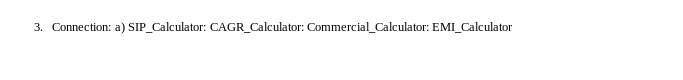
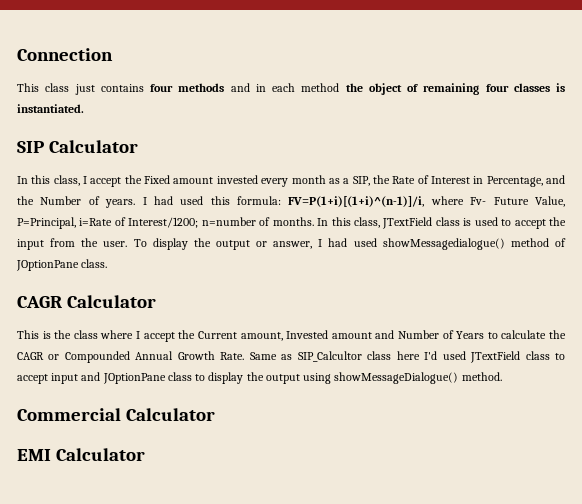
[34,22,514,34] 3. Connection: a) SIP_Calculator: CAGR_Calculator: Commercial_Calculator: EMI_Calculator -> [17,48,113,61] [17,83,565,95] [17,104,84,113] [17,140,138,153] [17,175,566,187] [17,196,565,208] [17,217,566,229] [17,238,566,250] [16,259,108,271] [17,295,156,308] [17,330,566,342] [17,351,565,363] [17,372,502,384] [17,408,215,421] [17,448,145,461] Connection // This class just contains four methods and in each method the object of remaining four classes is instantiated. // SIP Calculator // In this class, I accept the Fixed amount invested every month as a SIP, the Rate of Interest in Percentage, and the Number of years. I had used this formula: FV=P(1+i)[(1+i)^(n-1)]/i, where Fv- Future Value, P=Principal, i=Rate of Interest/1200; n=number of months. In this class, JTextField class is used to accept the input from the user. To display the output or answer, I had used showMessagedialogue() method of JOptionPane class. // CAGR Calculator // This is the class where I accept the Current amount, Invested amount and Number of Years to calculate the CAGR or Compounded Annual Growth Rate. Same as SIP_Calcultor class here I'd used JTextField class to accept input and JOptionPane class to display the output using showMessageDialogue() method. // Commercial Calculator // EMI Calculator

